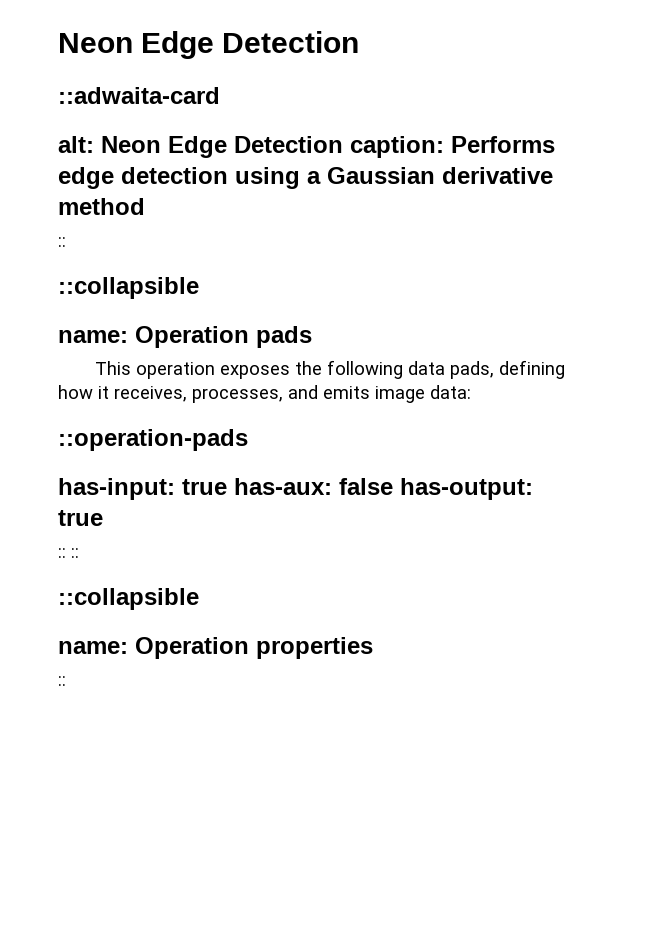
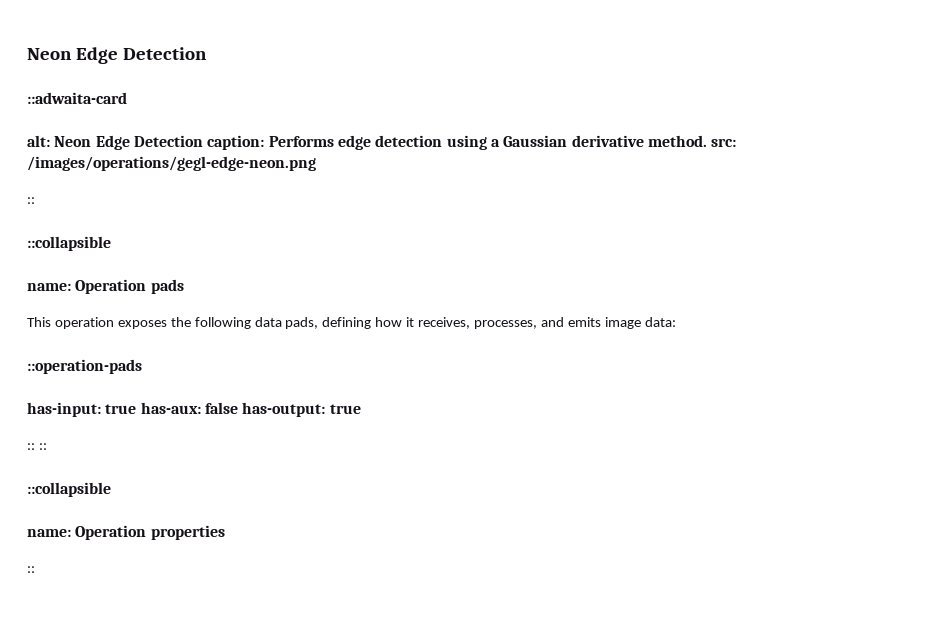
[58,198,145,215] method -> [647,135,737,147] [27,156,316,171] method. src: /images/operations/gegl-edge-neon.png

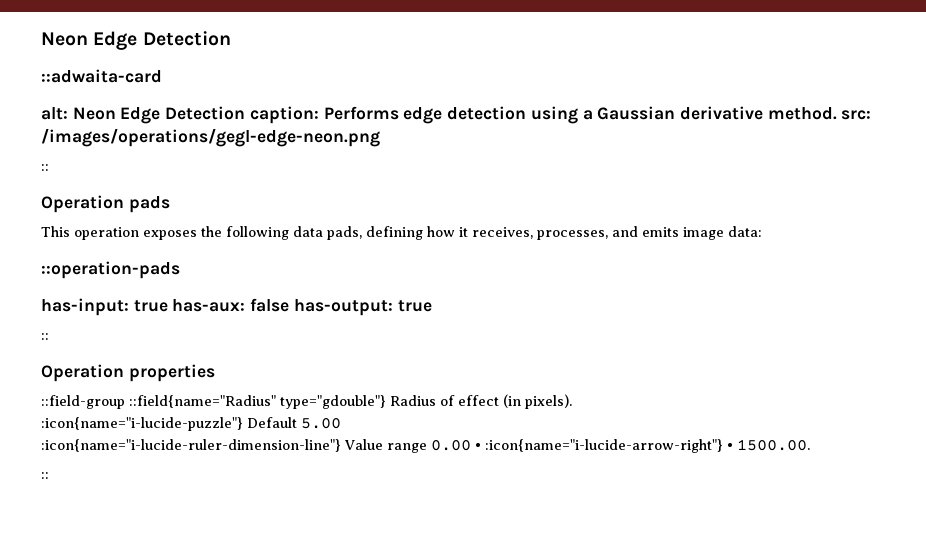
[27,236,111,251] [27,283,71,291] ::collapsible // name: -> (49, 167) none
[38,443,47,450] [27,482,111,497] [27,529,71,537] :: // ::collapsible // name: -> (49, 336) //
(225, 532) none -> [41,394,572,409] [41,417,341,431] [41,439,810,453] // ::field-group ::field{name="Radius" type="gdouble"} Radius of effect (in pixels). // :icon{name="i-lucide-puzzle"} Default 5.00 // :icon{name="i-lucide-ruler-dimension-line"} Value range 0.00 • :icon{name="i-lucide-arrow-right"} • 1500.00.

